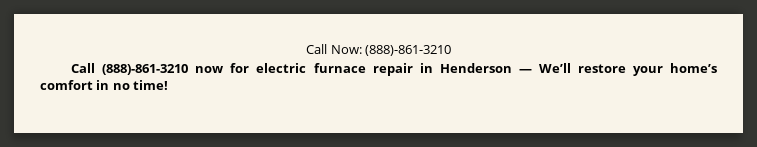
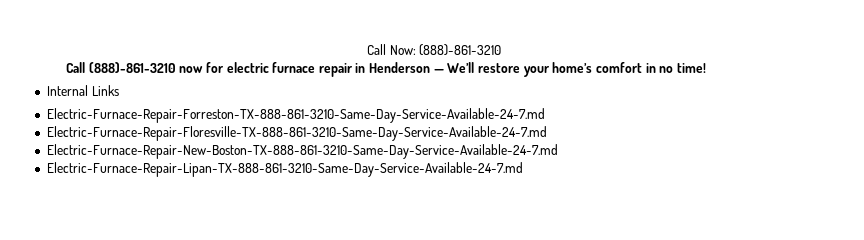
(169, 85) none -> [46,85,119,96] [46,108,545,123] [46,126,547,141] [46,144,558,159] [46,162,523,177] // Internal Links // Electric-Furnace-Repair-Forreston-TX-888-861-3210-Same-Day-Service-Available-24-7.md // Electric-Furnace-Repair-Floresville-TX-888-861-3210-Same-Day-Service-Available-24-7.md // Electric-Furnace-Repair-New-Boston-TX-888-861-3210-Same-Day-Service-Available-24-7.md // Electric-Furnace-Repair-Lipan-TX-888-861-3210-Same-Day-Service-Available-24-7.md

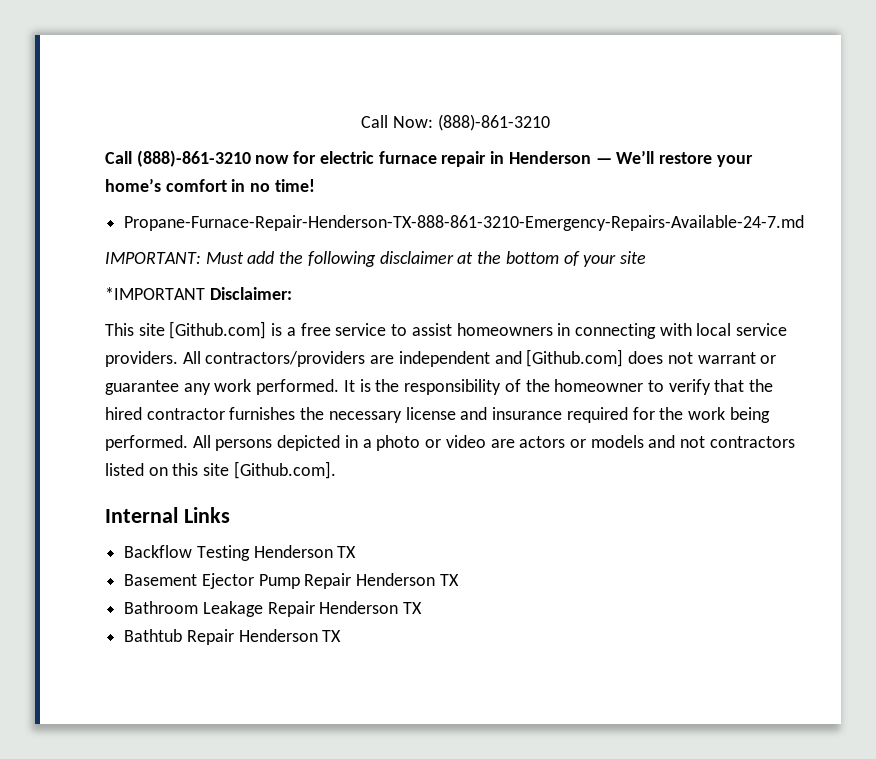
[46,85,119,96] [46,108,545,123] [46,126,547,141] [46,144,558,159] [46,162,523,177] Internal Links // Electric-Furnace-Repair-Forreston-TX-888-861-3210-Same-Day-Service-Available-24-7.md // Electric-Furnace-Repair-Floresville-TX-888-861-3210-Same-Day-Service-Available-24-7.md // Electric-Furnace-Repair-New-Boston-TX-888-861-3210-Same-Day-Service-Available-24-7.md // Electric-Furnace-Repair-Lipan-TX-888-861-3210-Same-Day-Service-Available-24-7.md -> [124,215,805,231] [105,251,646,267] [105,287,292,300] [105,321,788,339] [105,349,777,367] [105,379,774,395] [105,407,770,423] [105,435,795,451] [105,461,336,479] [105,507,230,523] [124,545,357,561] [124,573,459,589] [124,601,423,617] [124,629,342,645] Propane-Furnace-Repair-Henderson-TX-888-861-3210-Emergency-Repairs-Available-24-7.md // IMPORTANT: Must add the following disclaimer at the bottom of your site // *IMPORTANT Disclaimer: // This site [Github.com] is a free service to assist homeowners in connecting with local service providers. All contractors/providers are independent and [Github.com] does not warrant or guarantee any work performed. It is the responsibility of the homeowner to verify that the hired contractor furnishes the necessary license and insurance required for the work being performed. All persons depicted in a photo or video are actors or models and not contractors listed on this site [Github.com]. // Internal Links // Backflow Testing Henderson TX // Basement Ejector Pump Repair Henderson TX // Bathroom Leakage Repair Henderson TX // Bathtub Repair Henderson TX

